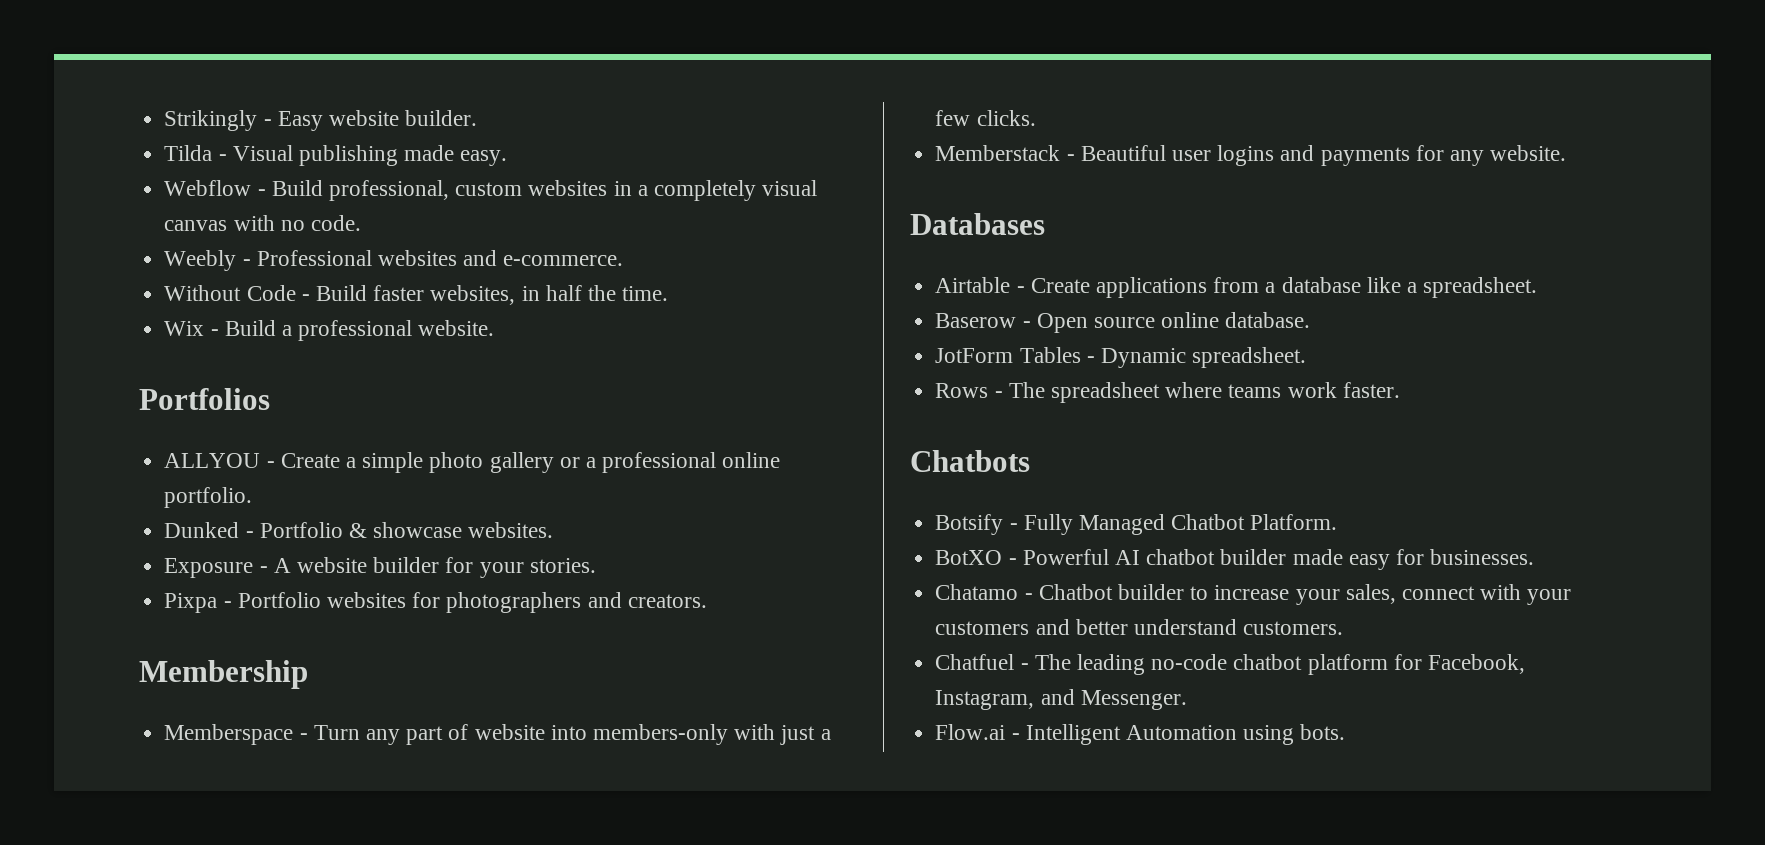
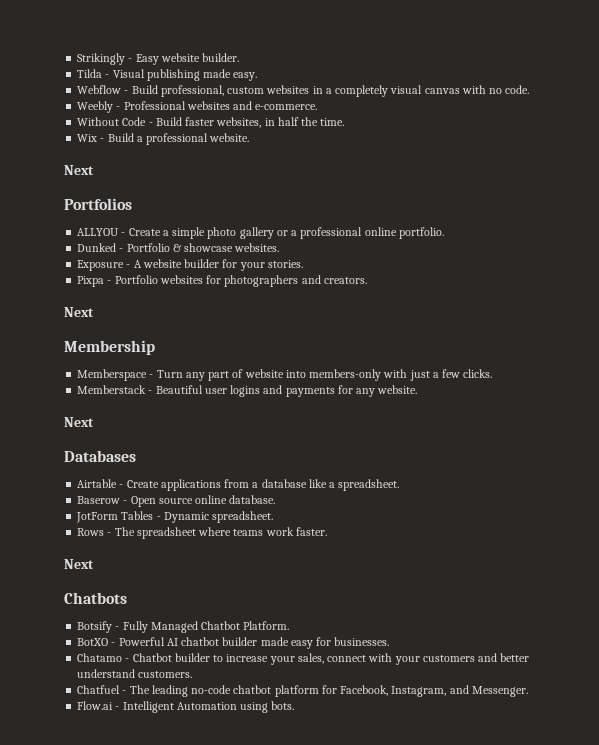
(495, 328) none -> [64,165,94,175] // Next
(707, 601) none -> [64,307,94,317] // Next
(1567, 153) none -> [64,417,94,427] // Next
(1400, 390) none -> [64,559,94,569] // Next

